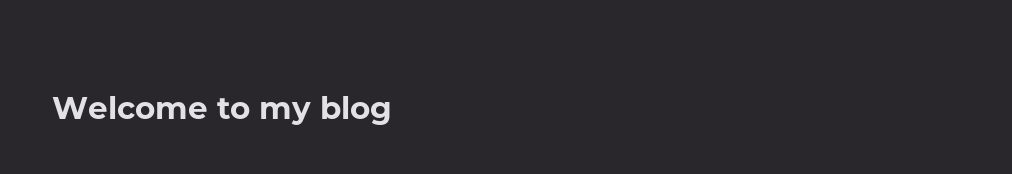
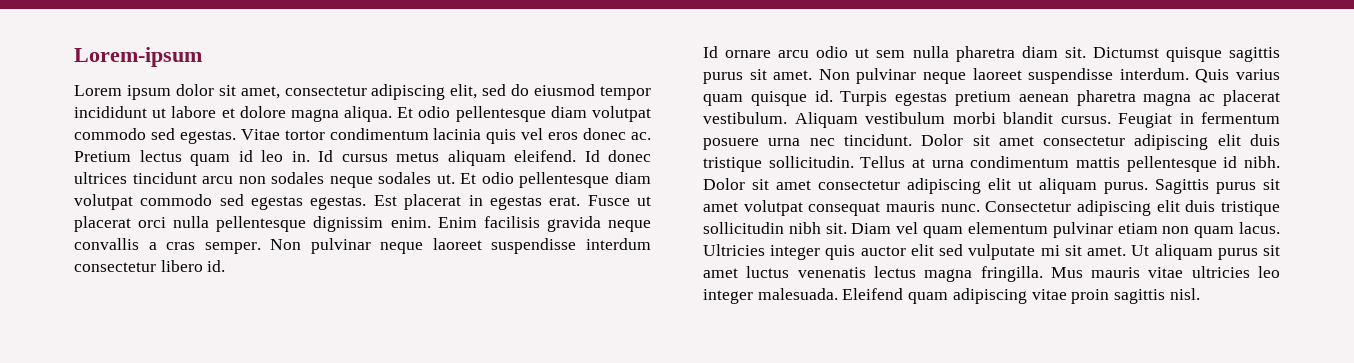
[52,96,392,125] Welcome to my blog -> [74,47,202,67] [74,84,652,100] [74,106,651,122] [74,128,652,144] [74,150,651,166] [74,172,651,188] [74,194,652,210] [74,216,651,232] [74,238,651,254] [74,260,226,272] [703,46,1280,62] [703,68,1280,84] [703,90,1280,106] [703,112,1280,128] [703,134,1280,150] [703,156,1280,172] [703,178,1280,194] [703,200,1280,216] [703,222,1280,238] [703,244,1280,260] [703,266,1280,282] [703,288,1200,304] Lorem-ipsum // Lorem ipsum dolor sit amet, consectetur adipiscing elit, sed do eiusmod tempor incididunt ut labore et dolore magna aliqua. Et odio pellentesque diam volutpat commodo sed egestas. Vitae tortor condimentum lacinia quis vel eros donec ac. Pretium lectus quam id leo in. Id cursus metus aliquam eleifend. Id donec ultrices tincidunt arcu non sodales neque sodales ut. Et odio pellentesque diam volutpat commodo sed egestas egestas. Est placerat in egestas erat. Fusce ut placerat orci nulla pellentesque dignissim enim. Enim facilisis gravida neque convallis a cras semper. Non pulvinar neque laoreet suspendisse interdum consectetur libero id. // Id ornare arcu odio ut sem nulla pharetra diam sit. Dictumst quisque sagittis purus sit amet. Non pulvinar neque laoreet suspendisse interdum. Quis varius quam quisque id. Turpis egestas pretium aenean pharetra magna ac placerat vestibulum. Aliquam vestibulum morbi blandit cursus. Feugiat in fermentum posuere urna nec tincidunt. Dolor sit amet consectetur adipiscing elit duis tristique sollicitudin. Tellus at urna condimentum mattis pellentesque id nibh. Dolor sit amet consectetur adipiscing elit ut aliquam purus. Sagittis purus sit amet volutpat consequat mauris nunc. Consectetur adipiscing elit duis tristique sollicitudin nibh sit. Diam vel quam elementum pulvinar etiam non quam lacus. Ultricies integer quis auctor elit sed vulputate mi sit amet. Ut aliquam purus sit amet luctus venenatis lectus magna fringilla. Mus mauris vitae ultricies leo integer malesuada. Eleifend quam adipiscing vitae proin sagittis nisl.

